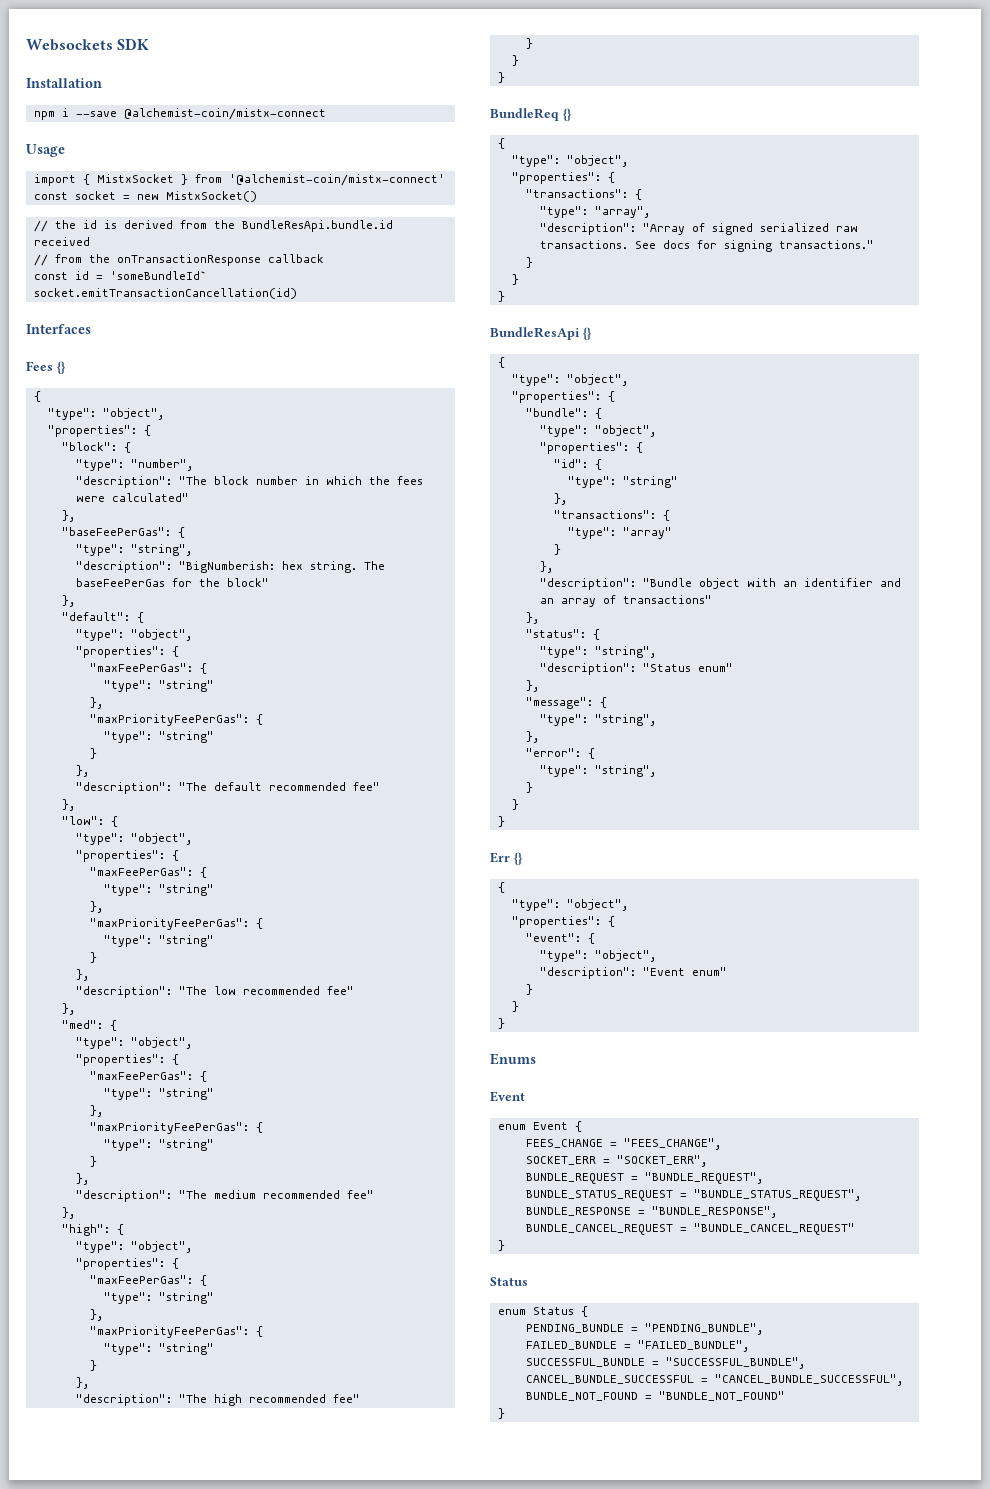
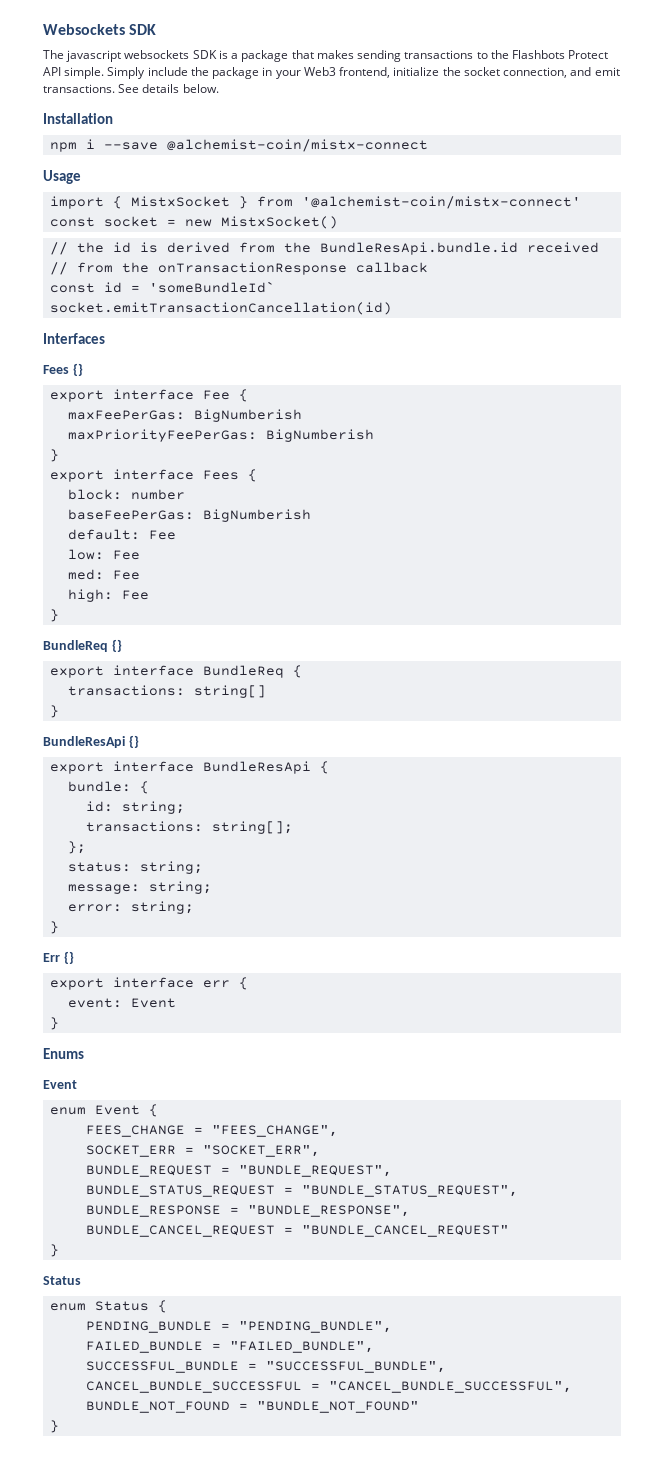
(150, 44) none -> [43,50,609,62] [43,67,620,79] [43,84,219,93] // The javascript websockets SDK is a package that makes sending transactions to the Flashbots Protect API simple. Simply include the package in your Web3 frontend, initialize the socket connection, and emit transactions. See details below.
[33,391,41,402] [47,408,164,420] [47,425,151,437] [61,442,131,453] [75,459,193,471] [75,476,423,488] [75,493,189,502] [61,510,75,522] [61,527,185,538] [75,544,192,556] [75,561,385,573] [75,578,269,587] [61,595,75,607] [61,612,144,623] [75,629,192,641] [75,646,179,658] [89,663,207,674] [103,680,214,692] [89,697,103,709] [89,714,263,726] [103,731,214,743] [89,748,97,759] [75,765,89,777] [75,782,380,794] [61,799,75,811] [61,816,118,827] [75,833,192,845] [75,850,179,862] [89,867,207,878] [103,884,214,896] [89,901,103,913] [89,918,263,930] [103,935,214,947] [89,952,97,963] [75,969,89,981] [75,986,354,998] [61,1003,75,1015] [61,1020,117,1031] [75,1037,192,1049] [75,1054,179,1066] [89,1071,207,1082] [103,1088,214,1100] [89,1105,103,1117] [89,1122,263,1134] [103,1139,214,1151] [89,1156,97,1167] [75,1173,89,1185] [75,1190,374,1202] [61,1207,75,1219] [61,1224,124,1236] [75,1241,192,1253] [75,1258,179,1270] [89,1275,207,1286] [103,1292,214,1304] [89,1309,103,1321] [89,1326,263,1338] [103,1343,214,1355] [89,1360,97,1371] [75,1377,89,1389] [75,1394,360,1406] [525,38,533,49] [511,55,519,66] [497,72,505,83] [490,108,572,121] [497,138,505,149] [511,155,628,167] [511,172,615,184] [525,189,642,200] [539,206,650,218] [539,223,858,235] [539,240,874,252] [525,257,533,268] [511,274,519,285] [497,291,505,302] [490,327,592,340] [497,357,505,368] [511,374,628,386] [511,391,615,403] [525,408,602,419] [539,425,656,437] [539,442,643,454] [553,459,602,470] [567,476,678,488] [553,493,567,505] [553,510,670,521] [567,527,672,539] [553,544,561,555] [539,561,553,573] [539,578,901,590] [539,595,712,607] [525,612,539,624] [525,629,600,640] [539,646,656,658] [539,663,733,675] [525,680,539,692] [525,697,607,709] [539,714,656,726] [525,731,539,743] [525,748,595,759] [539,765,656,777] [525,782,533,793] [511,799,519,810] [497,816,505,827] [490,852,523,865] [497,882,505,893] [511,899,628,911] [511,916,615,928] [525,933,595,944] [539,950,656,962] [539,967,727,979] [525,984,533,995] [511,1001,519,1012] { // "type": "object", // "properties": { // "block": { // "type": "number", // "description": "The block number in which the fees were calculated" // }, // "baseFeePerGas": { // "type": "string", // "description": "BigNumberish: hex string. The baseFeePerGas for the block" // }, // "default": { // "type": "object", // "properties": { // "maxFeePerGas": { // "type": "string" // }, // "maxPriorityFeePerGas": { // "type": "string" // } // }, // "description": "The default recommended fee" // }, // "low": { // "type": "object", // "properties": { // "maxFeePerGas": { // "type": "string" // }, // "maxPriorityFeePerGas": { // "type": "string" // } // }, // "description": "The low recommended fee" // }, // "med": { // "type": "object", // "properties": { // "maxFeePerGas": { // "type": "string" // }, // "maxPriorityFeePerGas": { // "type": "string" // } // }, // "description": "The medium recommended fee" // }, // "high": { // "type": "object", // "properties": { // "maxFeePerGas": { // "type": "string" // }, // "maxPriorityFeePerGas": { // "type": "string" // } // }, // "description": "The high recommended fee" // } // } // } // BundleReq {} // { // "type": "object", // "properties": { // "transactions": { // "type": "array", // "description": "Array of signed serialized raw transactions. See docs for signing transactions." // } // } // } // BundleResApi {} // { // "type": "object", // "properties": { // "bundle": { // "type": "object", // "properties": { // "id": { // "type": "string" // }, // "transactions": { // "type": "array" // } // }, // "description": "Bundle object with an identifier and an array of transactions" // }, // "status": { // "type": "string", // "description": "Status enum" // }, // "message": { // "type": "string", // }, // "error": { // "type": "string", // } // } // } // Err {} // { // "type": "object", // "properties": { // "event": { // "type": "object", // "description": "Event enum" // } // } -> [50,389,249,402] [68,409,303,422] [68,429,375,442] [50,449,60,462] [50,469,258,482] [68,489,186,500] [68,509,312,522] [68,529,177,540] [68,549,141,560] [68,569,141,580] [68,589,150,602] [50,609,60,622] [43,639,122,652] [50,665,303,678] [68,685,267,698] [50,705,60,718] [43,735,139,748] [50,761,330,774] [68,781,150,794] [86,801,186,814] [86,821,294,834] [68,841,87,854] [68,861,204,874] [68,881,213,894] [68,901,195,914] [50,921,60,934] [43,951,74,964] [50,977,249,990] [68,998,177,1008] export interface Fee { // maxFeePerGas: BigNumberish // maxPriorityFeePerGas: BigNumberish // } // export interface Fees { // block: number // baseFeePerGas: BigNumberish // default: Fee // low: Fee // med: Fee // high: Fee // } // BundleReq {} // export interface BundleReq { // transactions: string[] // } // BundleResApi {} // export interface BundleResApi { // bundle: { // id: string; // transactions: string[]; // }; // status: string; // message: string; // error: string; // } // Err {} // export interface err { // event: Event

